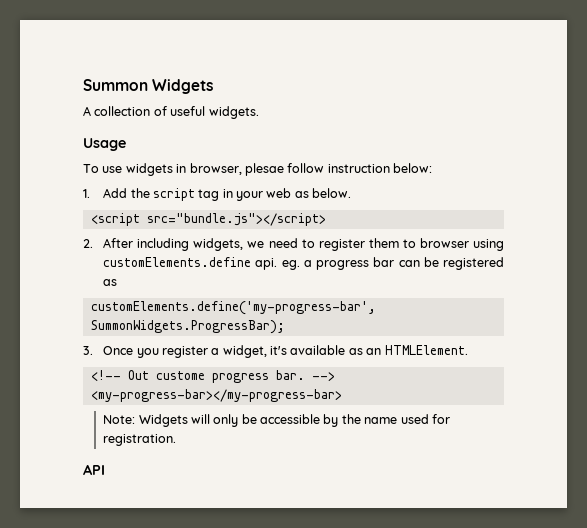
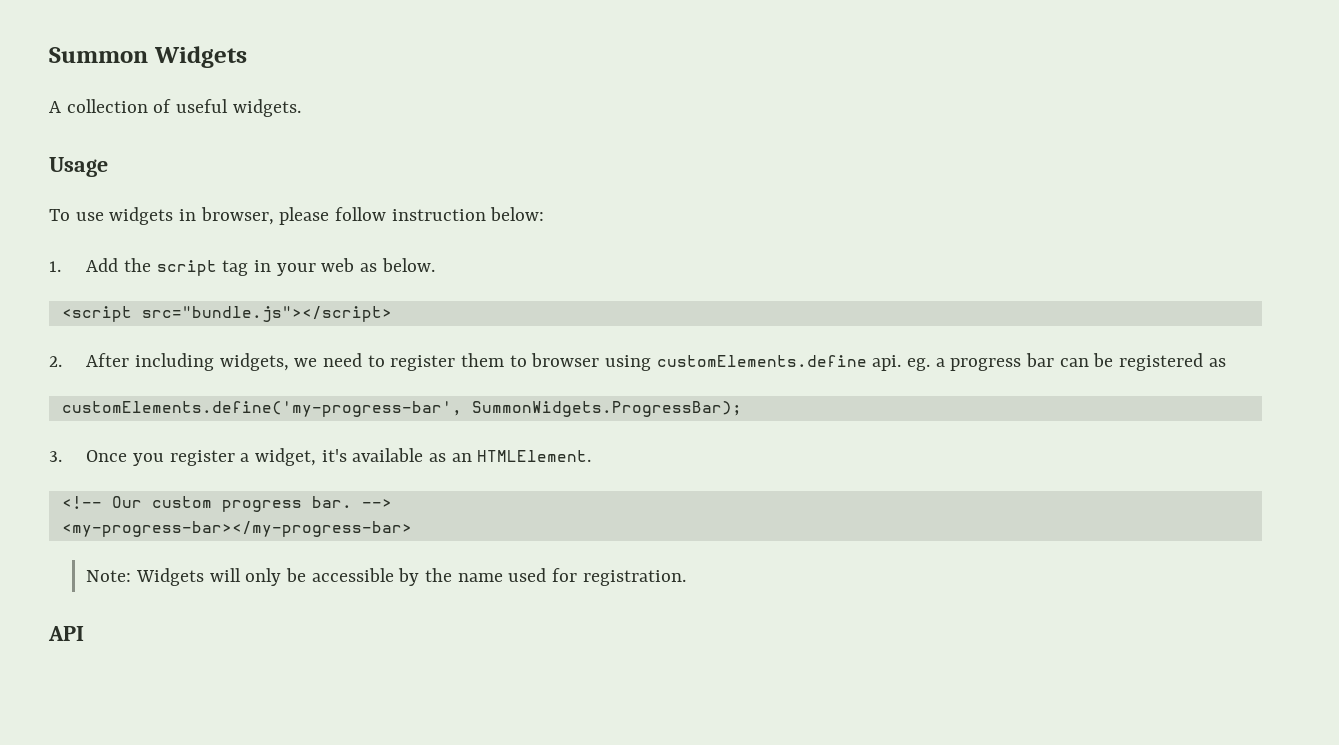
[244,163,284,176] plesae -> [279,207,330,225] please
[127,370,205,380] Out custome -> [111,496,212,508] Our custom

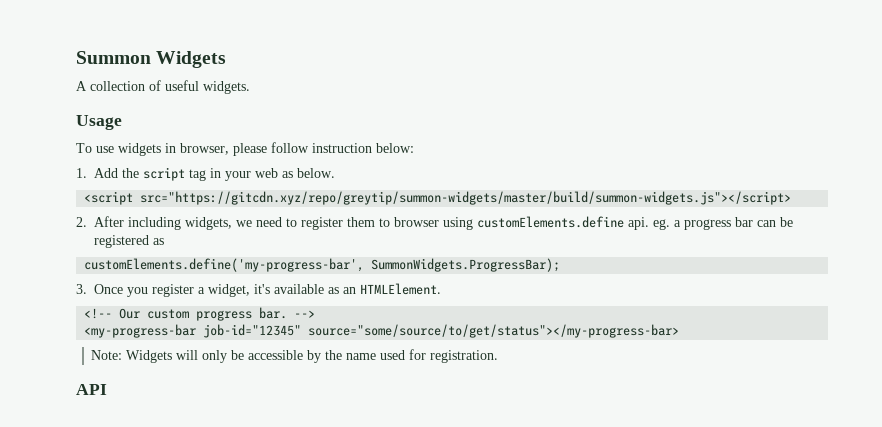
[141,306,392,322] src="bundle.js"></script> -> [140,191,792,205] src="https://gitcdn.xyz/repo/greytip/summon-widgets/master/build/summon-widgets.js"></script>
[61,521,412,537] <my-progress-bar></my-progress-bar> -> [84,324,680,338] <my-progress-bar job-id="12345" source="some/source/to/get/status"></my-progress-bar>

